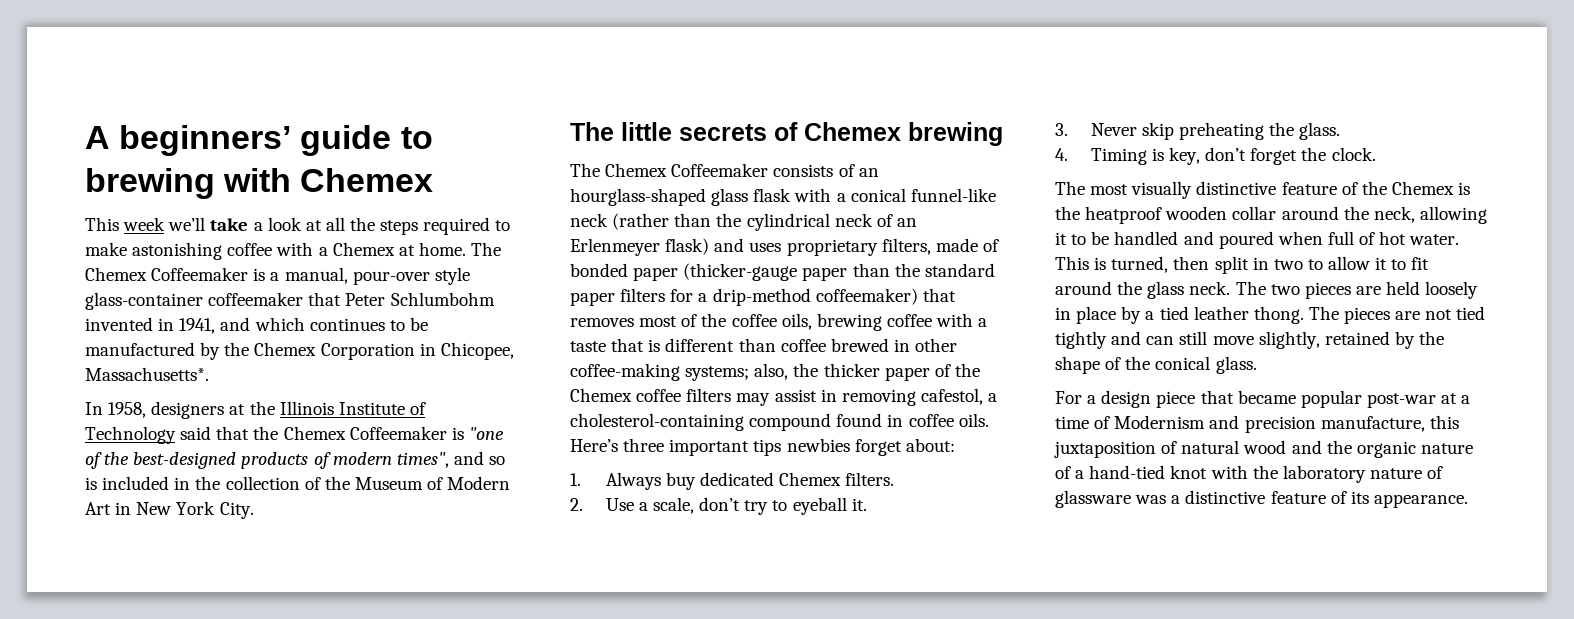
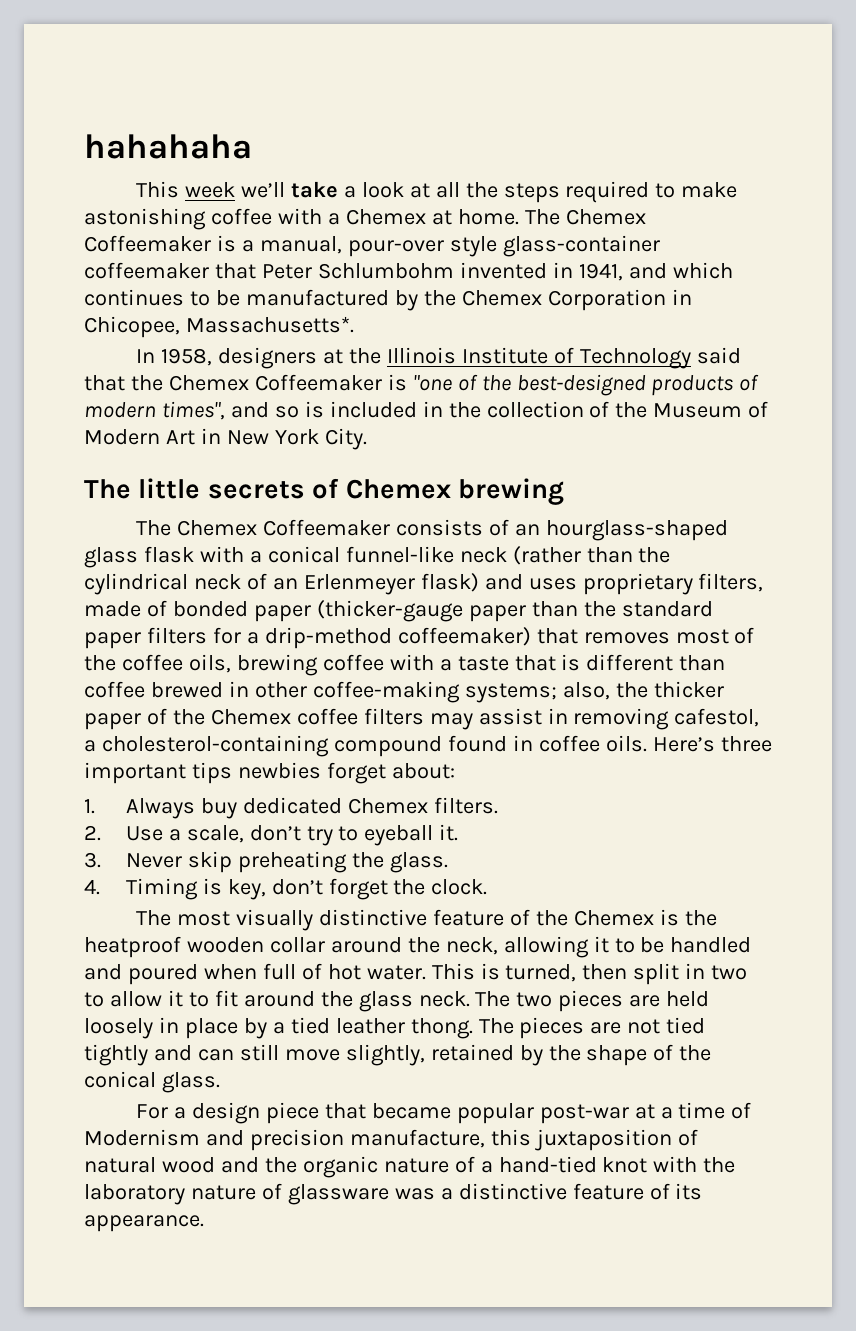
[85,125,433,156] [85,168,434,199] A beginners’ guide to brewing with Chemex -> [84,134,252,159] hahahaha

